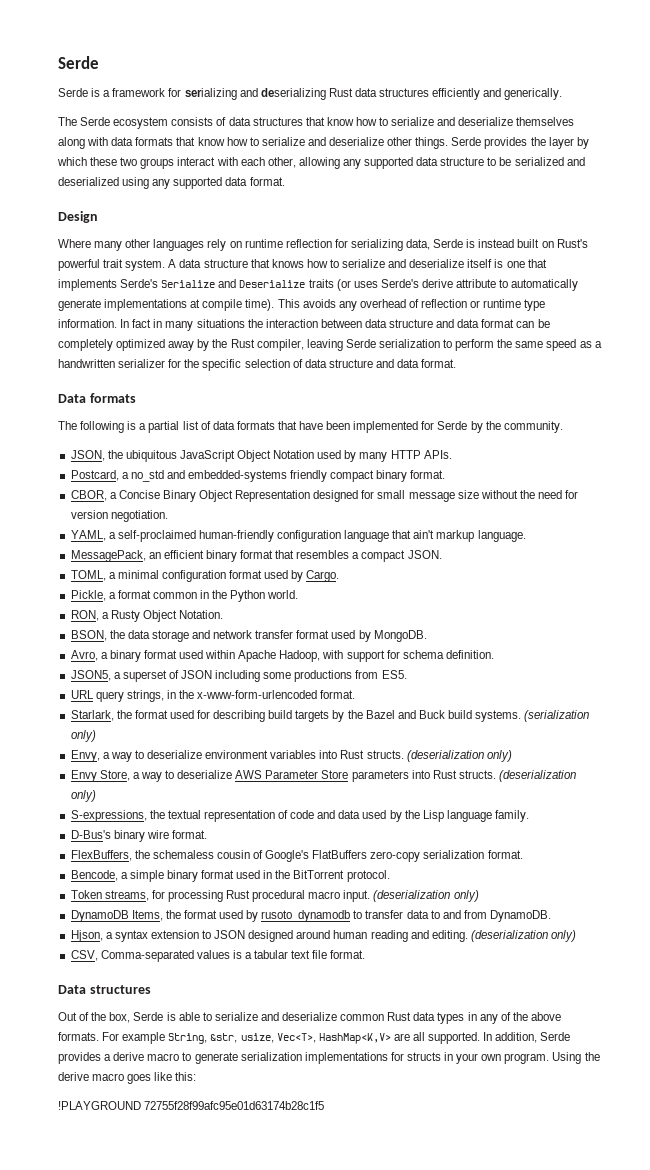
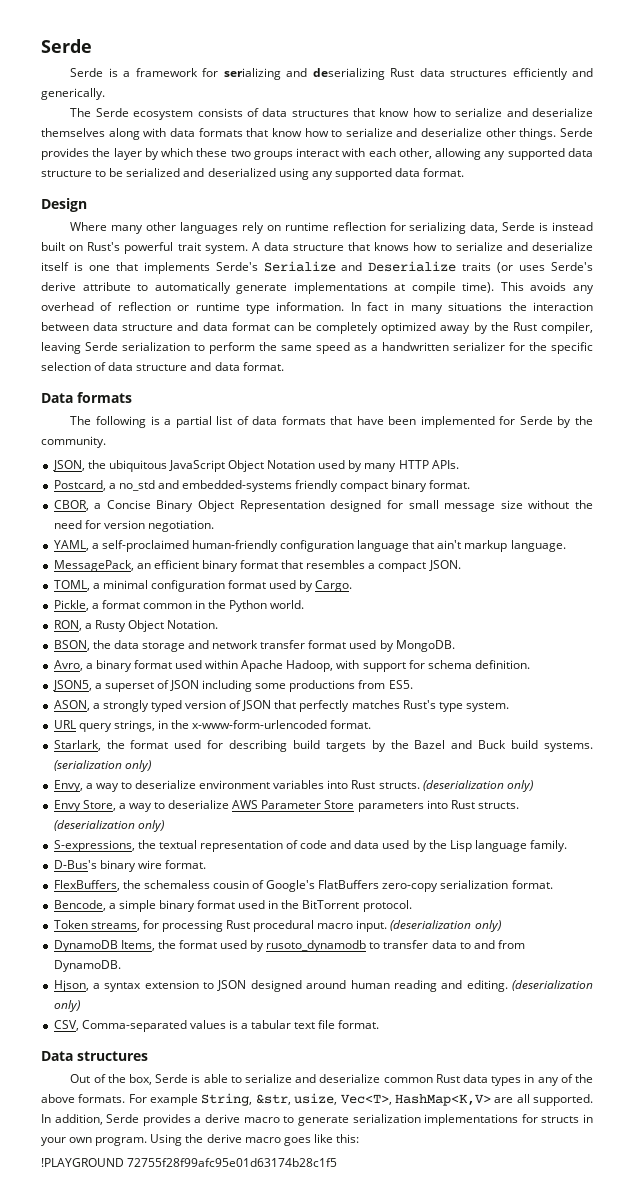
(407, 674) none -> [53,700,509,712] // ASON, a strongly typed version of JSON that perfectly matches Rust's type system.

